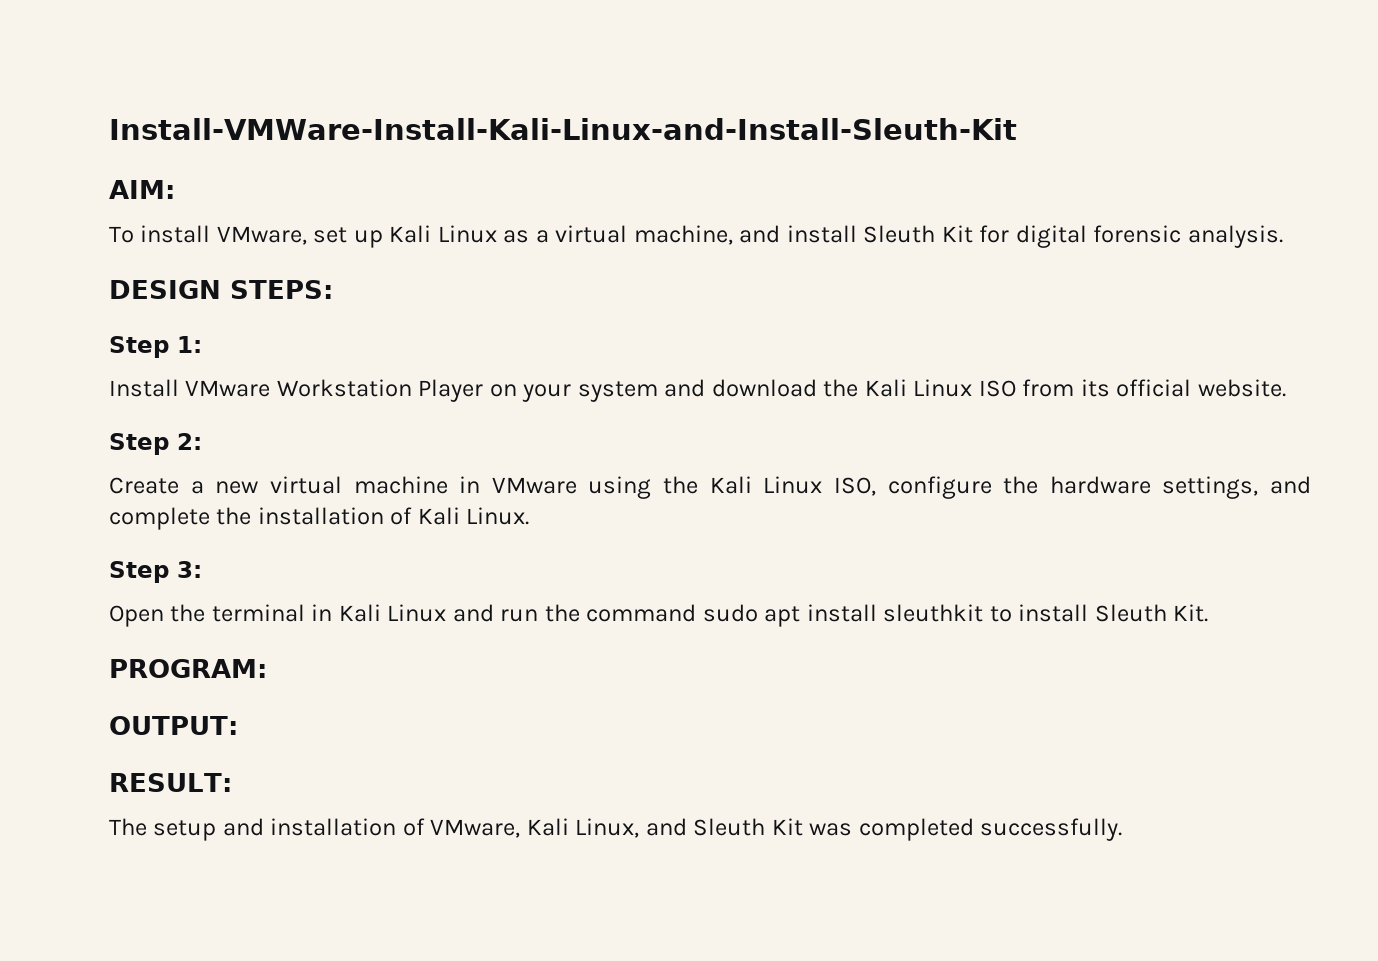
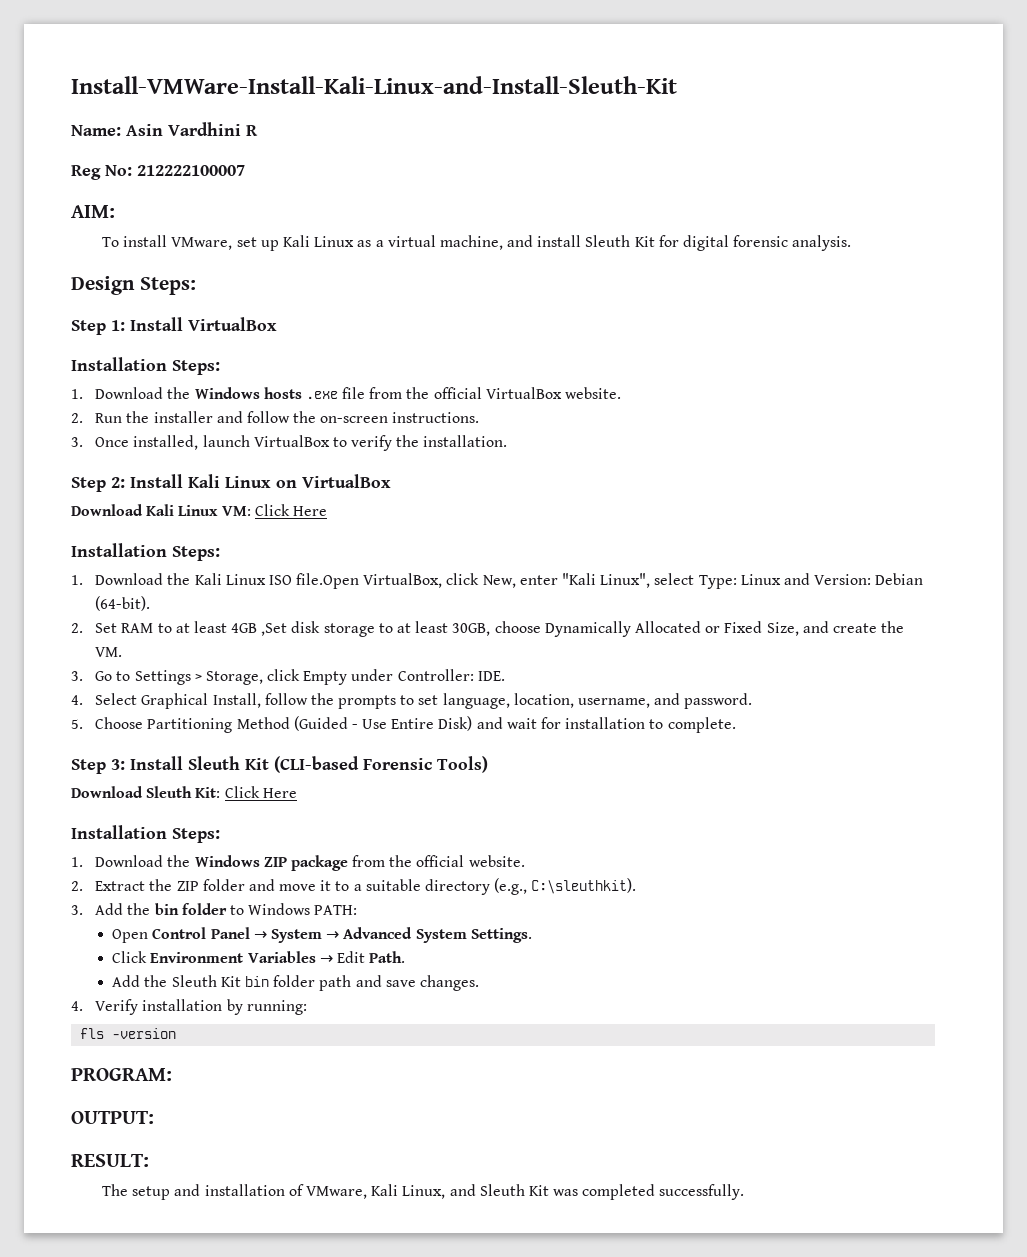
(1017, 129) none -> [71,122,258,136] [71,165,245,180] // Name: Asin Vardhini R // Reg No: 212222100007
[109,280,333,299] DESIGN STEPS: -> [71,276,196,295] Design Steps:
[109,379,1286,402] [109,433,202,455] [109,476,1311,499] [109,507,530,530] [109,561,202,583] [109,604,1209,627] // Install VMware Workstation Player on your system and download the Kali Linux ISO from its official website. // Step 2: // Create a new virtual machine in VMware using the Kali Linux ISO, configure the hardware settings, and complete the installation of Kali Linux. // Step 3: // Open the terminal in Kali Linux and run the command sudo apt install sleuthkit to install Sleuth Kit. -> [130,317,277,331] [71,357,220,375] [71,387,622,399] [71,411,480,423] [71,435,508,451] [71,474,391,492] [71,504,327,516] [71,543,220,561] [71,573,924,589] [95,596,151,611] [71,621,905,637] [95,647,123,657] [71,669,505,685] [71,693,753,709] [71,716,736,733] [71,756,488,774] [71,786,297,798] [71,825,220,843] [71,855,525,871] [71,878,637,895] [71,903,358,915] [112,927,532,943] [112,951,406,963] [112,975,479,991] [71,999,307,1015] [80,1028,177,1039] Install VirtualBox // Installation Steps: // 1. Download the Windows hosts .exe file from the official VirtualBox website. // 2. Run the installer and follow the on-screen instructions. // 3. Once installed, launch VirtualBox to verify the installation. // Step 2: Install Kali Linux on VirtualBox // Download Kali Linux VM: Click Here // Installation Steps: // 1. Download the Kali Linux ISO file.Open VirtualBox, click New, enter "Kali Linux", select Type: Linux and Version: Debian (64-bit). // 2. Set RAM to at least 4GB ,Set disk storage to at least 30GB, choose Dynamically Allocated or Fixed Size, and create the VM. // 3. Go to Settings > Storage, click Empty under Controller: IDE. // 4. Select Graphical Install, follow the prompts to set language, location, username, and password. // 5. Choose Partitioning Method (Guided - Use Entire Disk) and wait for installation to complete. // Step 3: Install Sleuth Kit (CLI-based Forensic Tools) // Download Sleuth Kit: Click Here // Installation Steps: // 1. Download the Windows ZIP package from the official website. // 2. Extract the ZIP folder and move it to a suitable directory (e.g., C:\sleuthkit). // 3. Add the bin folder to Windows PATH: // Open Control Panel → System → Advanced System Settings. // Click Environment Variables → Edit Path. // Add the Sleuth Kit bin folder path and save changes. // 4. Verify installation by running: // fls -version

